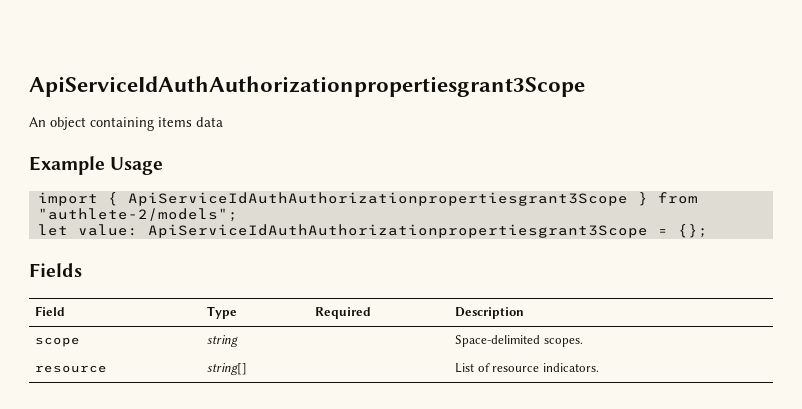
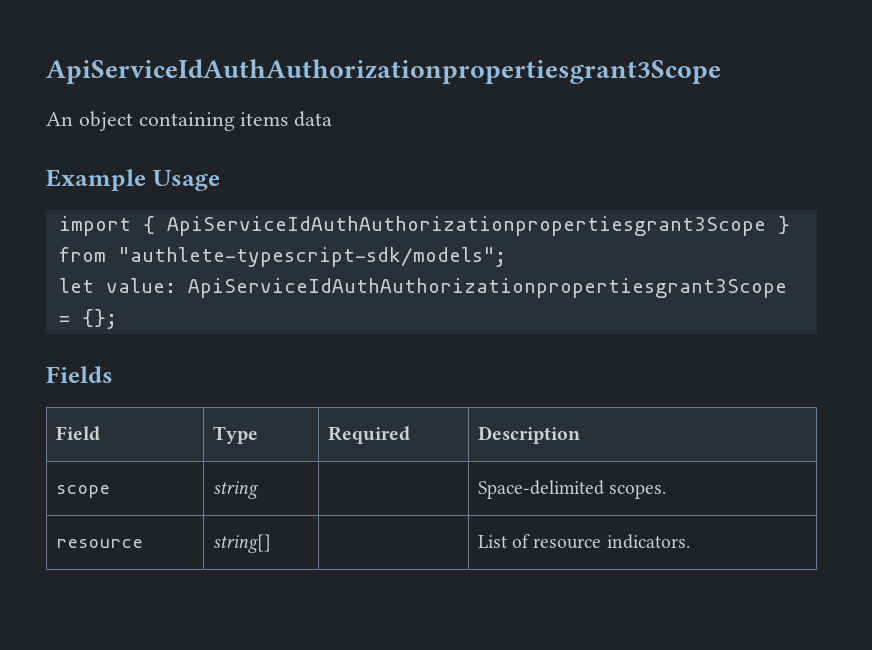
[37,208,238,222] "authlete-2/models"; -> [117,247,506,267] "authlete-typescript-sdk/models";

